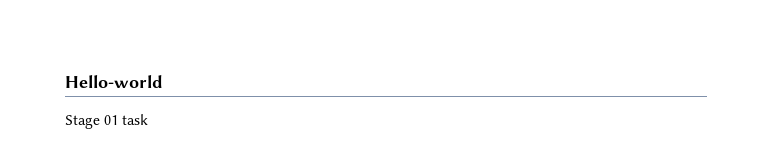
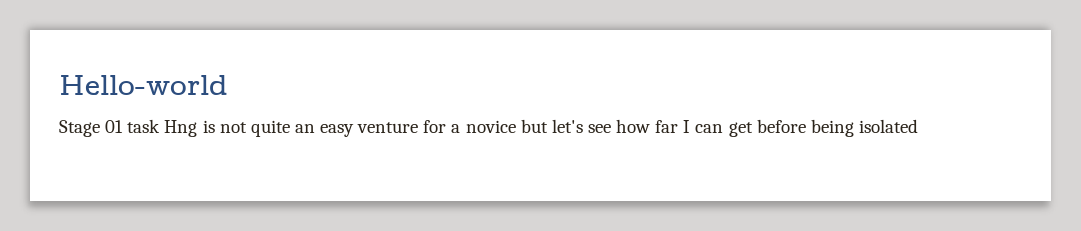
(149, 119) none -> [164,119,918,137] Hng is not quite an easy venture for a novice but let's see how far I can get before being isolated

